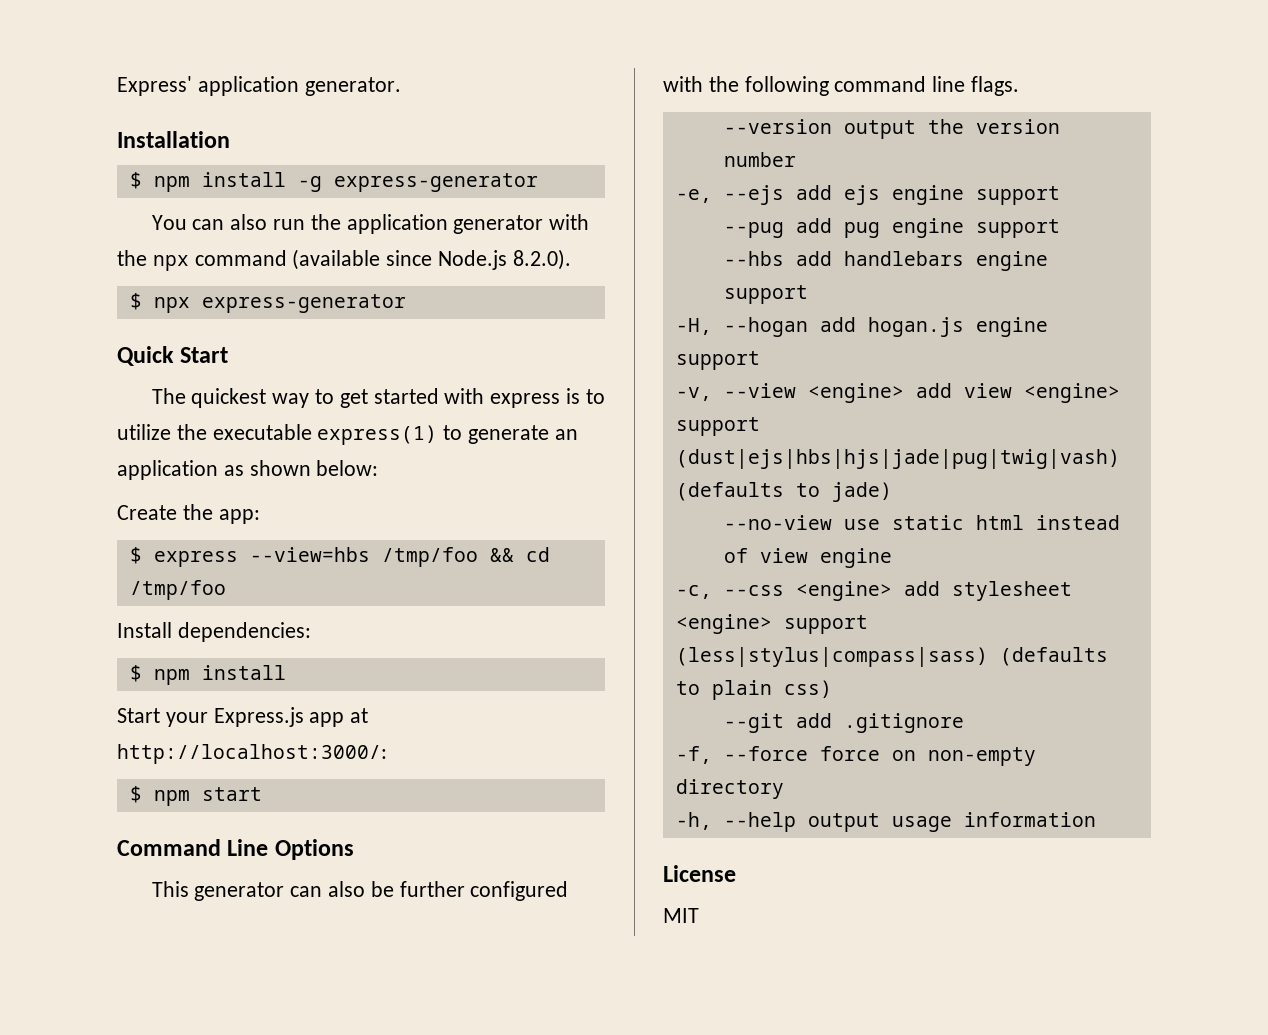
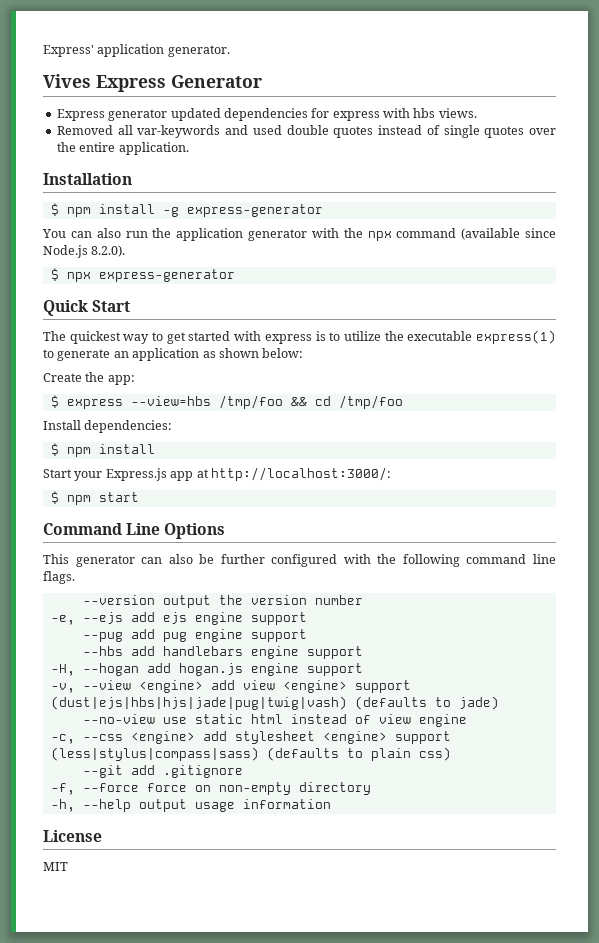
(401, 86) none -> [43,74,262,92] [56,108,477,121] [56,125,556,138] [56,142,189,155] // Vives Express Generator // Express generator updated dependencies for express with hbs views. // Removed all var-keywords and used double quotes instead of single quotes over the entire application.

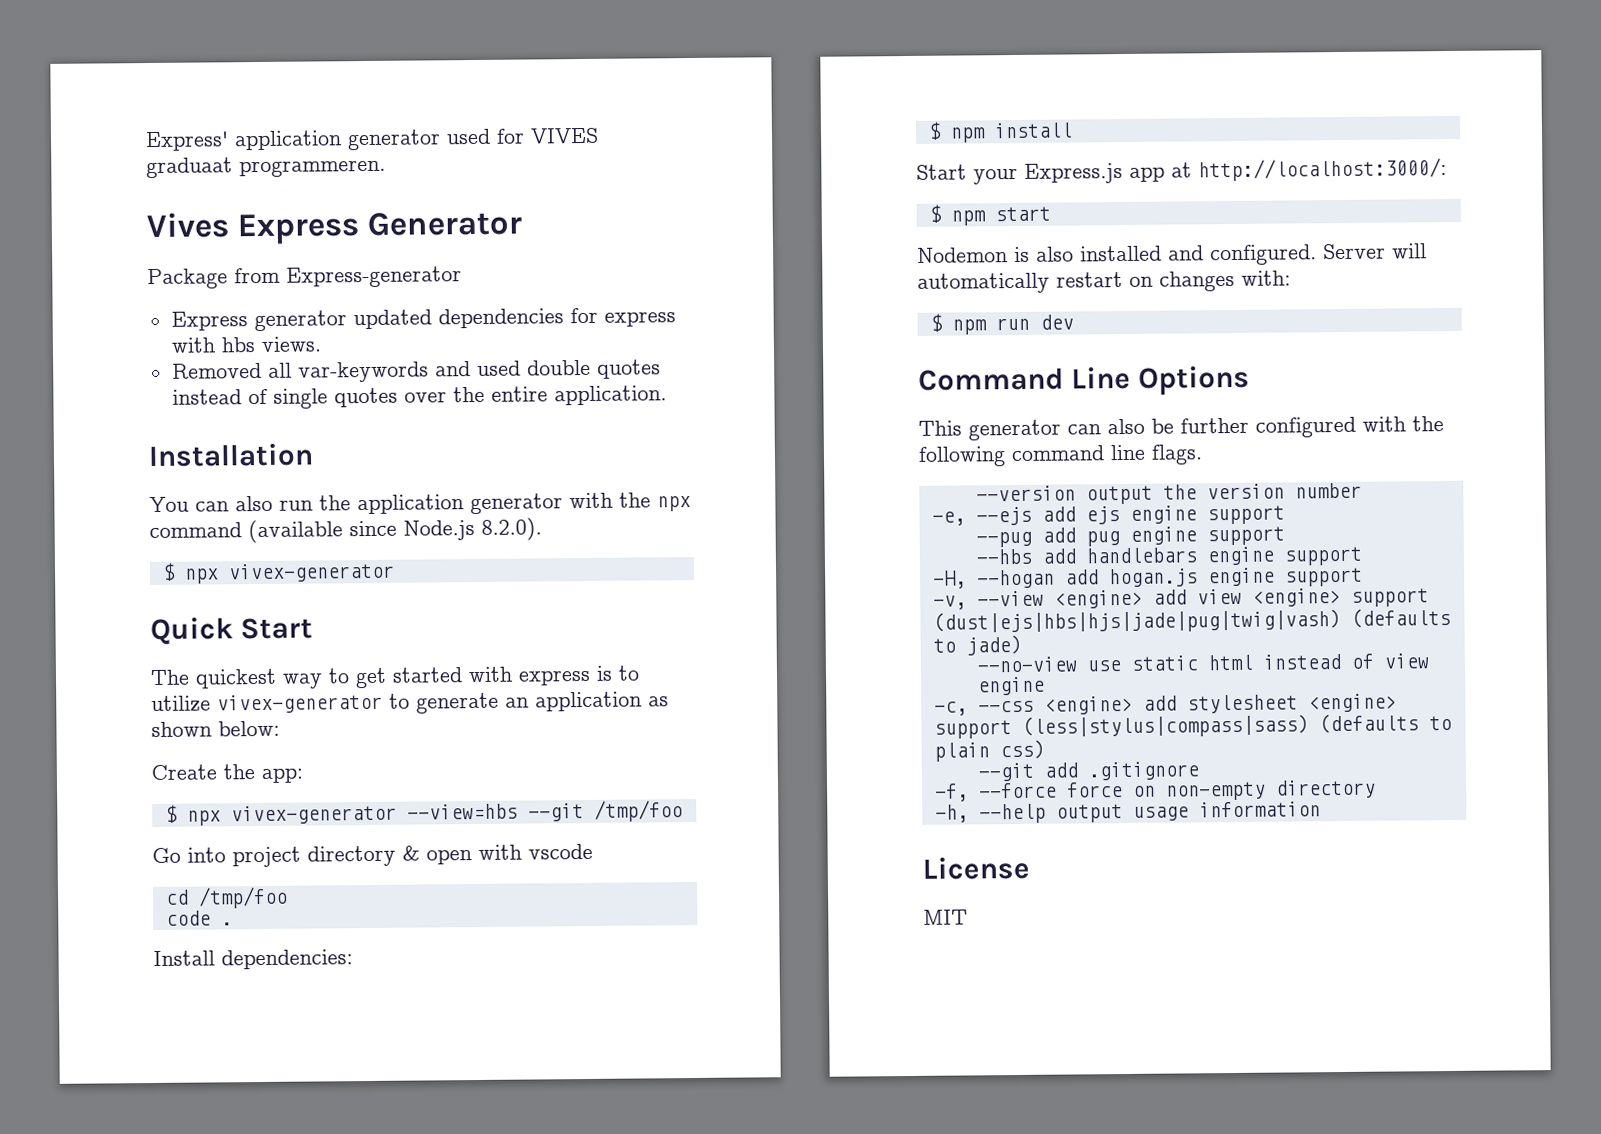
[167,45,230,57] generator. -> [347,127,599,151] [146,157,386,179] generator used for VIVES graduaat programmeren.
(262, 81) none -> [147,266,462,290] // Package from Express-generator
[50,203,323,217] // $ npm install -g express-generator -> (314, 455) none
[98,269,235,282] express-generator -> [227,562,395,583] vivex-generator
[384,330,556,344] the executable express(1) -> [217,693,383,714] vivex-generator
[66,395,307,409] express --view=hbs /tmp/foo && -> [186,800,683,826] [152,843,593,868] npx vivex-generator --view=hbs --git /tmp/foo // Go into project directory & open with vscode //
(403, 402) none -> [165,910,233,926] // code .
(139, 497) none -> [917,243,1427,266] [917,270,1291,294] [929,313,1074,335] // Nodemon is also installed and configured. Server will automatically restart on changes with: // $ npm run dev

